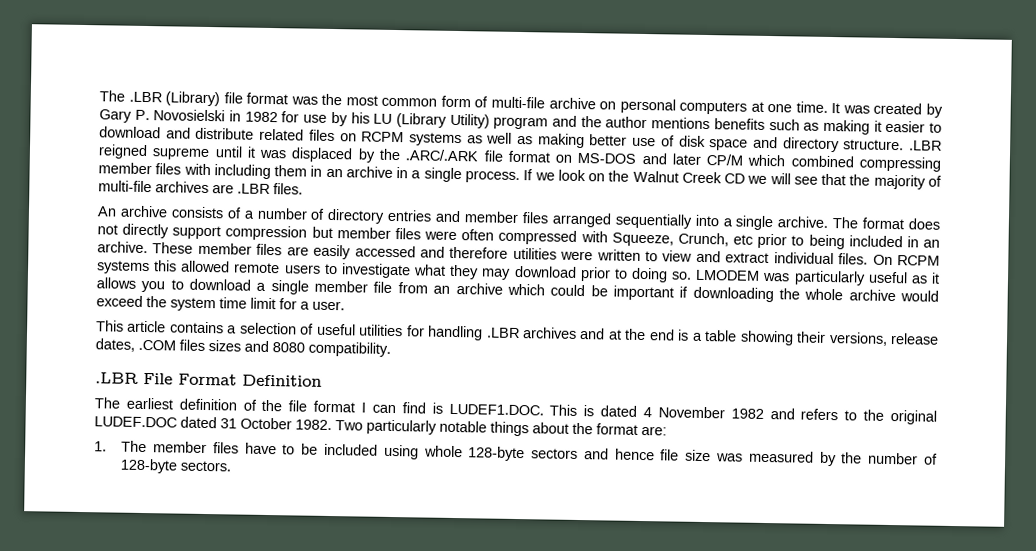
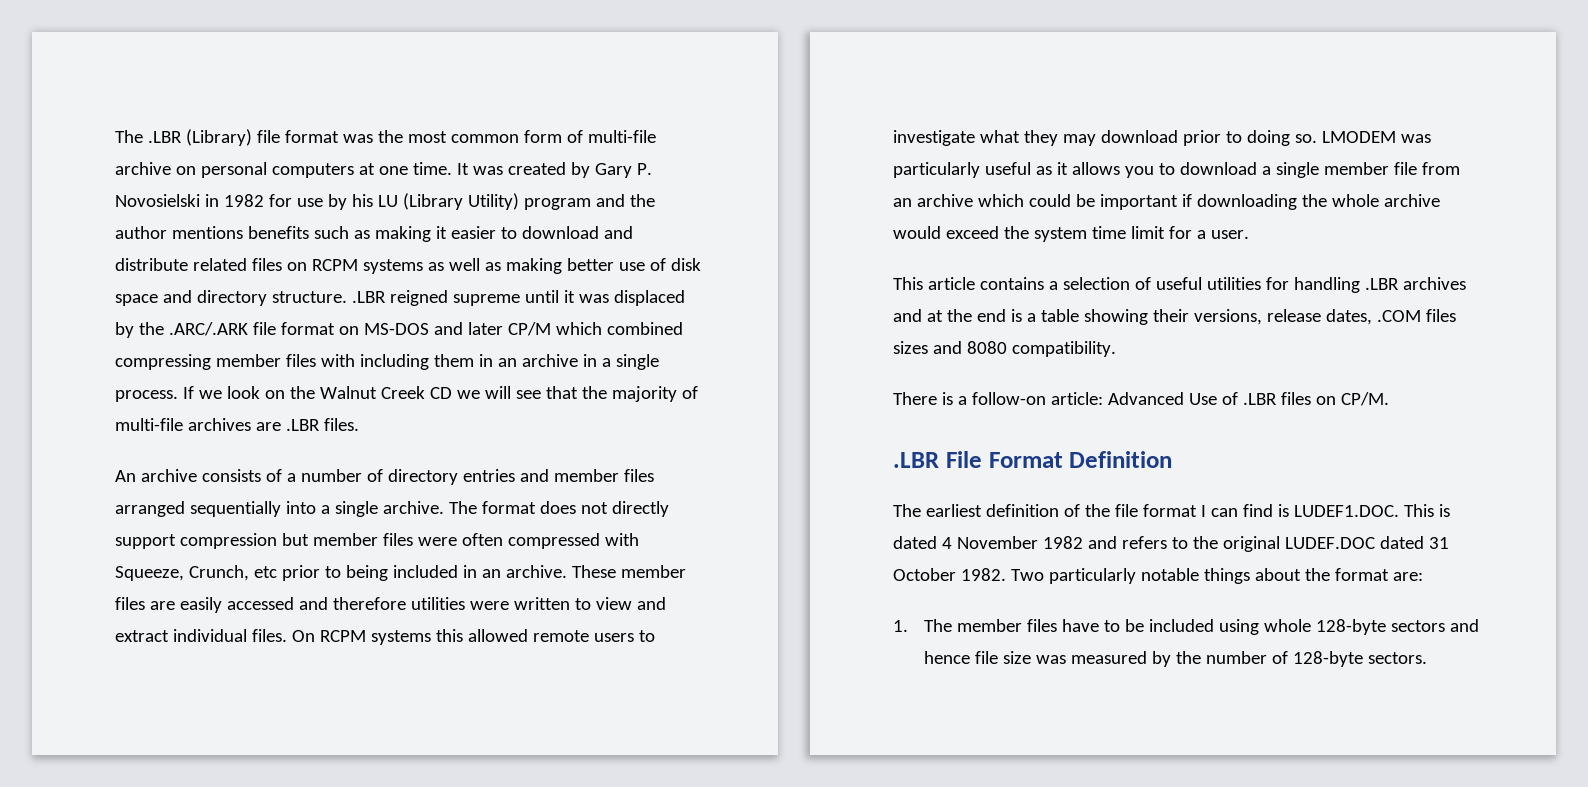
(391, 349) none -> [893,392,1389,406] // There is a follow-on article: Advanced Use of .LBR files on CP/M.

